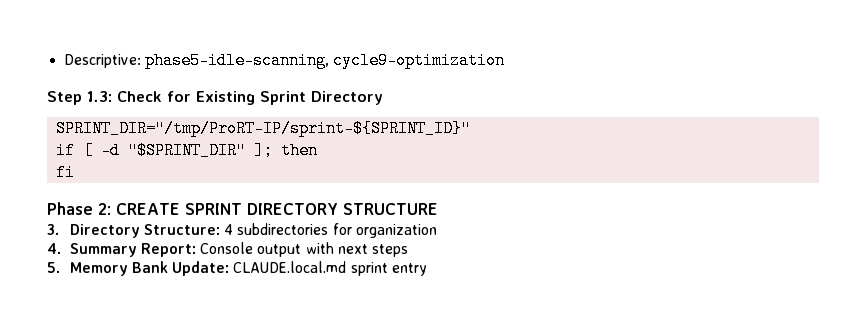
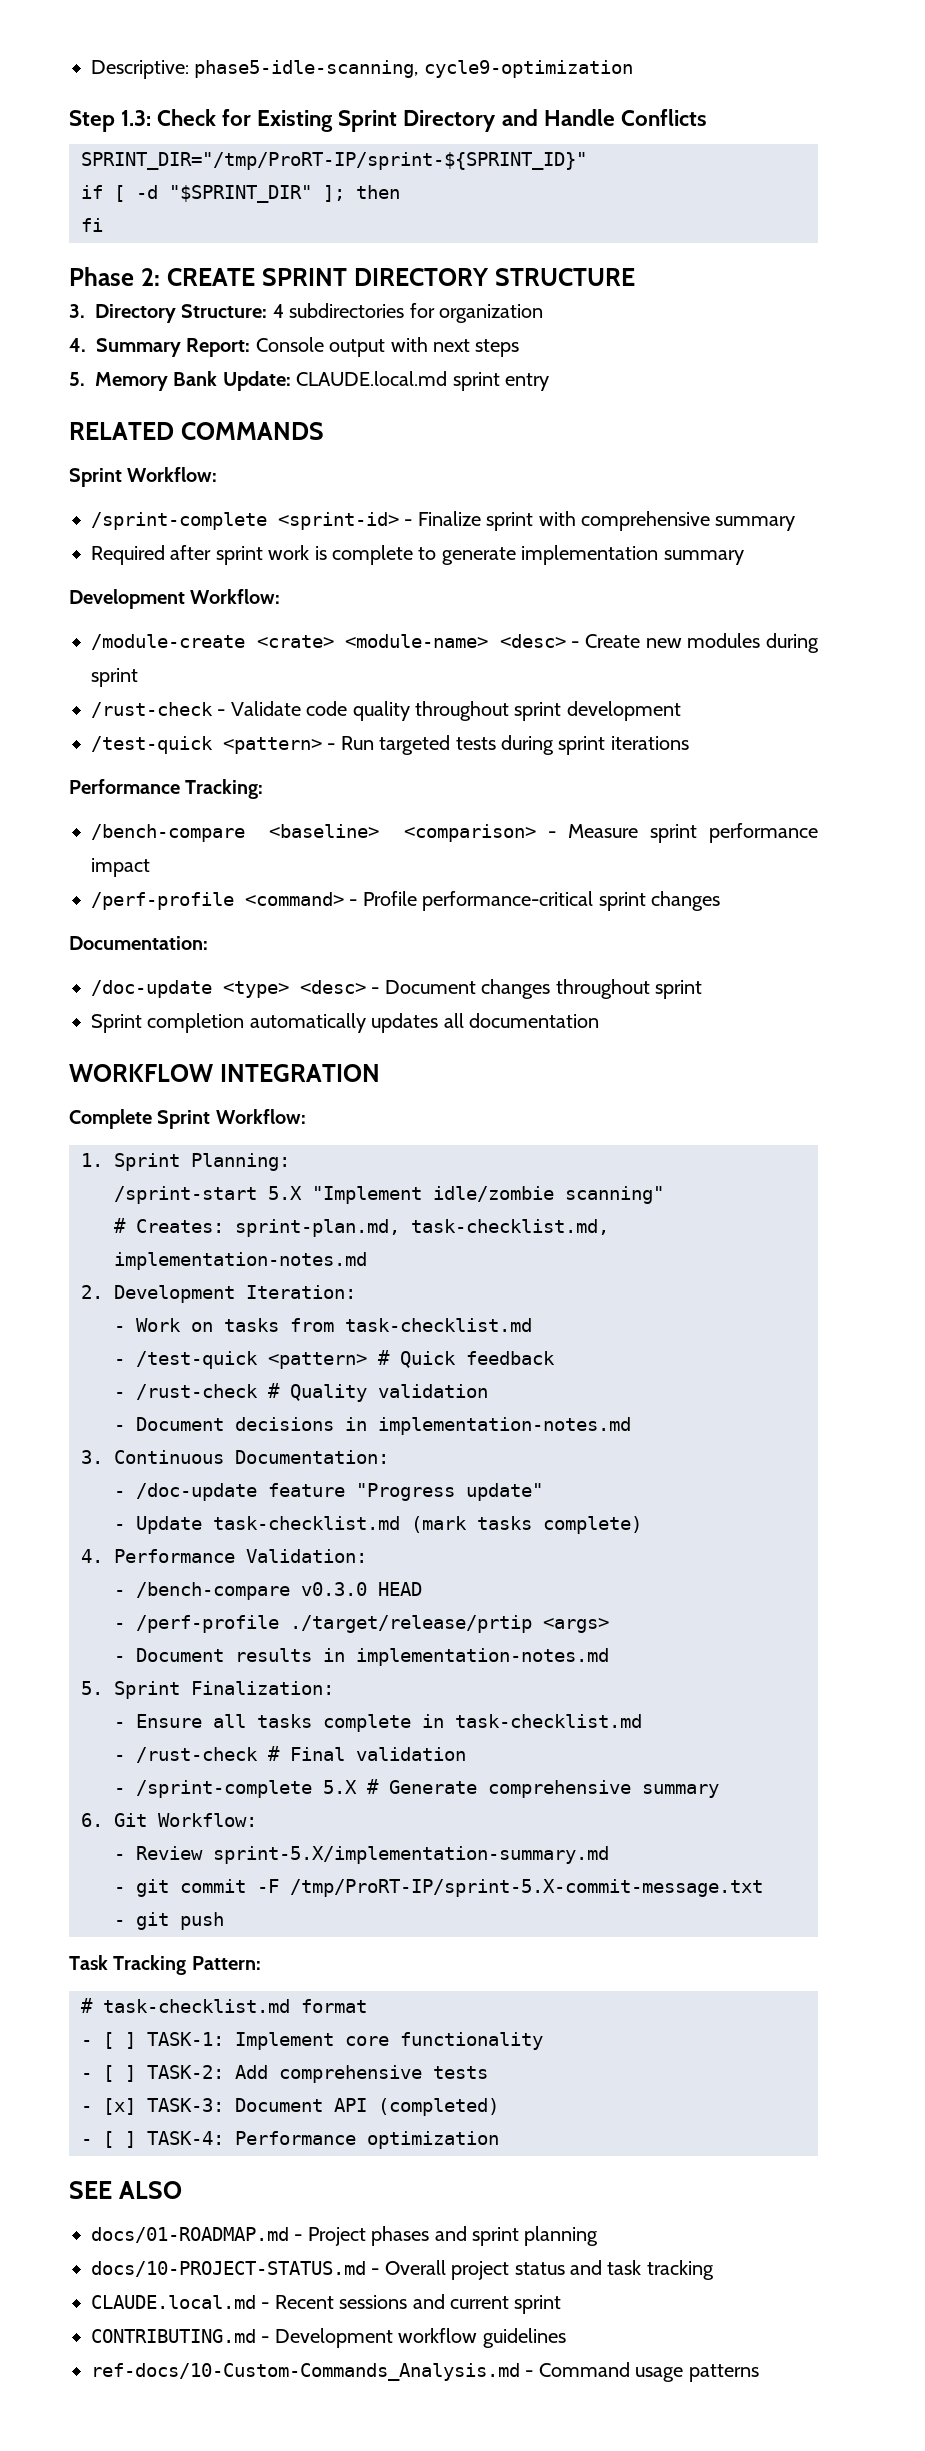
(383, 98) none -> [501,109,707,126] and Handle Conflicts
(427, 269) none -> [69,422,324,440] [69,467,218,487] [91,511,796,531] [91,545,744,565] [69,589,281,609] [91,633,819,653] [91,668,138,687] [91,701,681,721] [91,735,689,755] [69,779,264,799] [91,823,819,843] [91,858,150,877] [91,891,720,911] [69,936,208,950] [91,979,702,999] [91,1013,599,1033] [69,1064,380,1082] [69,1109,306,1129] [81,1153,290,1171] [114,1186,664,1204] [114,1218,609,1237] [114,1252,367,1270] [81,1285,356,1303] [114,1318,532,1332] [114,1350,555,1369] [114,1383,488,1402] [114,1417,631,1435] [81,1450,389,1464] [114,1483,543,1501] [114,1516,642,1534] [81,1549,367,1563] [114,1582,422,1600] [114,1615,609,1633] [114,1648,609,1666] [81,1681,334,1699] [114,1714,642,1732] [114,1746,466,1763] [114,1779,719,1798] [81,1813,257,1827] [114,1846,609,1864] [114,1879,763,1897] [114,1912,224,1930] [69,1955,261,1975] [81,1998,367,2013] [81,2032,543,2050] [81,2065,488,2083] [81,2098,499,2116] [81,2131,499,2149] [69,2181,182,2199] [91,2226,599,2246] [91,2260,714,2280] [91,2294,562,2314] [91,2328,566,2348] [91,2362,759,2382] // RELATED COMMANDS // Sprint Workflow: // /sprint-complete <sprint-id> - Finalize sprint with comprehensive summary // Required after sprint work is complete to generate implementation summary // Development Workflow: // /module-create <crate> <module-name> <desc> - Create new modules during sprint // /rust-check - Validate code quality throughout sprint development // /test-quick <pattern> - Run targeted tests during sprint iterations // Performance Tracking: // /bench-compare <baseline> <comparison> - Measure sprint performance impact // /perf-profile <command> - Profile performance-critical sprint changes // Documentation: // /doc-update <type> <desc> - Document changes throughout sprint // Sprint completion automatically updates all documentation // WORKFLOW INTEGRATION // Complete Sprint Workflow: // 1. Sprint Planning: // /sprint-start 5.X "Implement idle/zombie scanning" // # Creates: sprint-plan.md, task-checklist.md, implementation-notes.md // 2. Development Iteration: // - Work on tasks from task-checklist.md // - /test-quick <pattern> # Quick feedback // - /rust-check # Quality validation // - Document decisions in implementation-notes.md // 3. Continuous Documentation: // - /doc-update feature "Progress update" // - Update task-checklist.md (mark tasks complete) // 4. Performance Validation: // - /bench-compare v0.3.0 HEAD // - /perf-profile ./target/release/prtip <args> // - Document results in implementation-notes.md // 5. Sprint Finalization: // - Ensure all tasks complete in task-checklist.md // - /rust-check # Final validation // - /sprint-complete 5.X # Generate comprehensive summary // 6. Git Workflow: // - Review sprint-5.X/implementation-summary.md // - git commit -F /tmp/ProRT-IP/sprint-5.X-commit-message.txt // - git push // Task Tracking Pattern: // # task-checklist.md format // - [ ] TASK-1: Implement core functionality // - [ ] TASK-2: Add comprehensive tests // - [x] TASK-3: Document API (completed) // - [ ] TASK-4: Performance optimization // SEE ALSO // docs/01-ROADMAP.md - Project phases and sprint planning // docs/10-PROJECT-STATUS.md - Overall project status and task tracking // CLAUDE.local.md - Recent sessions and current sprint // CONTRIBUTING.md - Development workflow guidelines // ref-docs/10-Custom-Commands_Analysis.md - Command usage patterns

